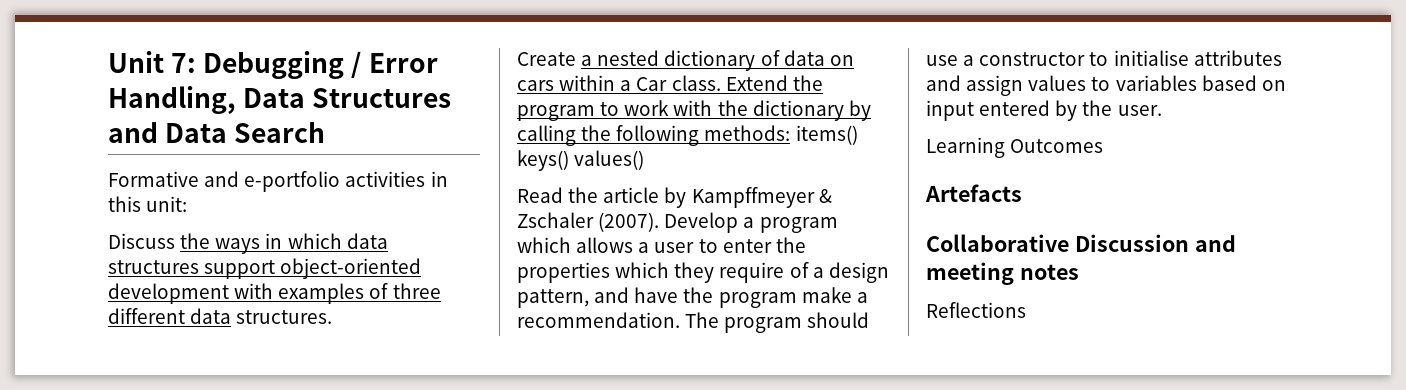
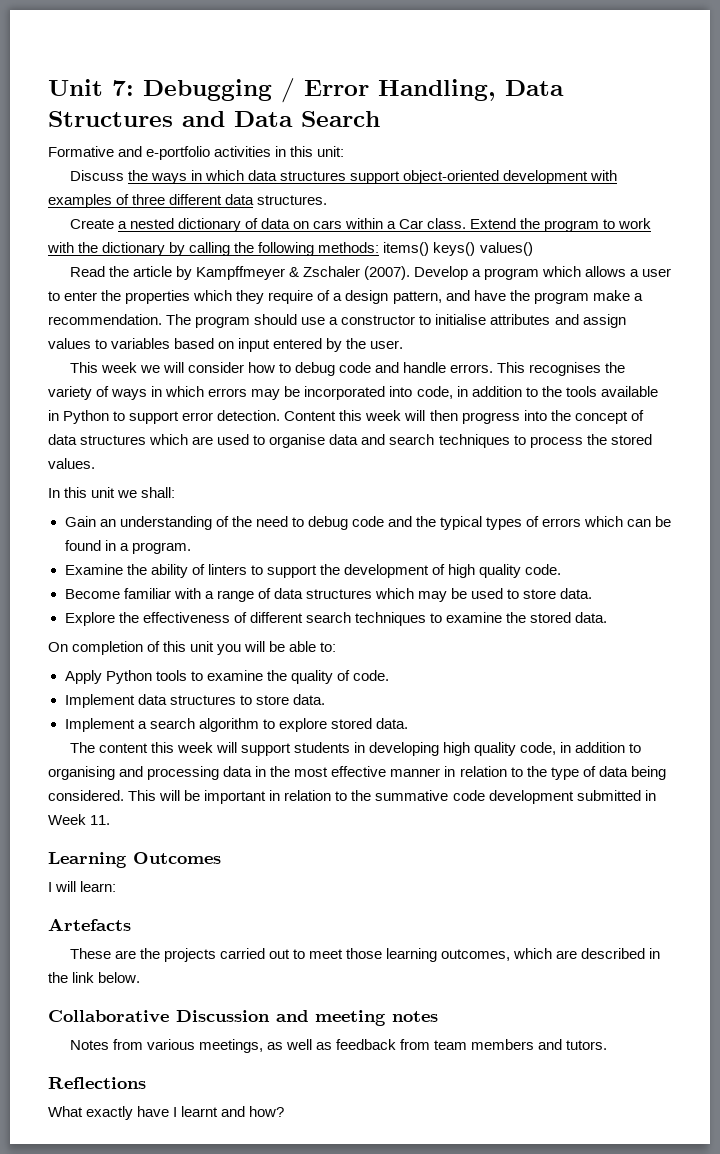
[926,137,1104,158] [925,184,1022,202] Learning Outcomes // Artefacts -> [69,362,626,376] [48,386,658,400] [48,410,644,424] [48,434,652,448] [48,458,95,469] [48,487,176,498] [64,516,672,530] [64,540,191,554] [64,564,562,578] [64,588,593,602] [64,612,608,626] [48,641,337,655] [64,670,389,684] [64,694,325,708] [64,718,408,732] [69,742,642,756] [48,766,666,780] [48,790,656,804] [48,814,111,825] [48,852,221,868] [48,881,117,892] [48,918,131,931] [69,948,661,962] [48,972,141,983] This week we will consider how to debug code and handle errors. This recognises the variety of ways in which errors may be incorporated into code, in addition to the tools available in Python to support error detection. Content this week will then progress into the concept of data structures which are used to organise data and search techniques to process the stored values. // In this unit we shall: // Gain an understanding of the need to debug code and the typical types of errors which can be found in a program. // Examine the ability of linters to support the development of high quality code. // Become familiar with a range of data structures which may be used to store data. // Explore the effectiveness of different search techniques to examine the stored data. // On completion of this unit you will be able to: // Apply Python tools to examine the quality of code. // Implement data structures to store data. // Implement a search algorithm to explore stored data. // The content this week will support students in developing high quality code, in addition to organising and processing data in the most effective manner in relation to the type of data being considered. This will be important in relation to the summative code development submitted in Week 11. // Learning Outcomes // I will learn: // Artefacts // These are the projects carried out to meet those learning outcomes, which are described in the link below.
[926,302,1026,318] Reflections -> [69,1039,608,1053] [48,1077,146,1089] [48,1106,285,1120] Notes from various meetings, as well as feedback from team members and tutors. // Reflections // What exactly have I learnt and how?

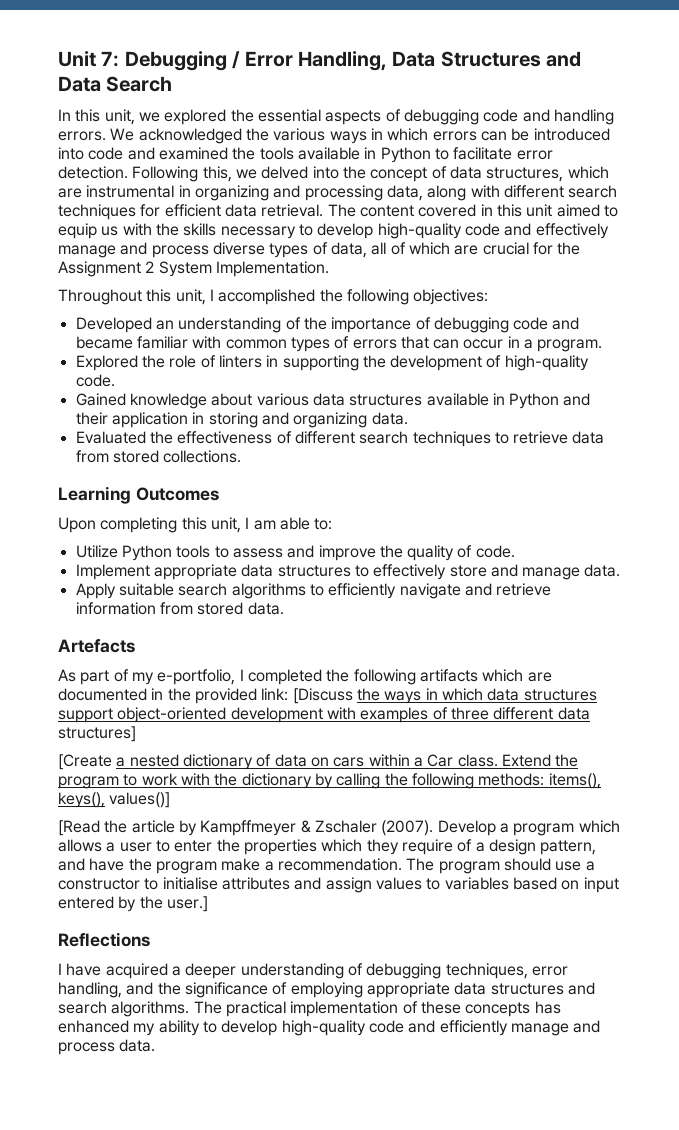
[48,146,345,160] [69,170,124,181] Formative and e-portfolio activities in this unit: // Discuss -> [58,109,614,125] [58,128,610,144] [58,147,553,163] [58,166,609,182] [58,185,618,201] [58,204,618,220] [58,223,609,239] [58,242,581,258] [58,261,329,277] [58,289,489,305] [75,317,580,333] [75,336,603,352] [75,355,589,371] [75,374,115,387] [75,393,591,409] [75,412,408,428] [75,431,605,447] [75,450,242,463] [58,486,219,504] [58,517,333,533] [75,545,515,561] [75,564,621,580] [75,583,552,599] [75,602,284,615] [58,639,135,653] [58,669,552,685] [58,688,353,704] In this unit, we explored the essential aspects of debugging code and handling errors. We acknowledged the various ways in which errors can be introduced into code and examined the tools available in Python to facilitate error detection. Following this, we delved into the concept of data structures, which are instrumental in organizing and processing data, along with different search techniques for efficient data retrieval. The content covered in this unit aimed to equip us with the skills necessary to develop high-quality code and effectively manage and process diverse types of data, all of which are crucial for the Assignment 2 System Implementation. // Throughout this unit, I accomplished the following objectives: // Developed an understanding of the importance of debugging code and became familiar with common types of errors that can occur in a program. // Explored the role of linters in supporting the development of high-quality code. // Gained knowledge about various data structures available in Python and their application in storing and organizing data. // Evaluated the effectiveness of different search techniques to retrieve data from stored collections. // Learning Outcomes // Upon completing this unit, I am able to: // Utilize Python tools to assess and improve the quality of code. // Implement appropriate data structures to effectively store and manage data. // Apply suitable search algorithms to efficiently navigate and retrieve information from stored data. // Artefacts // As part of my e-portfolio, I completed the following artifacts which are documented in the provided link: [Discuss
[257,195,328,205] [69,219,114,229] structures. // Create -> [58,726,136,742] [58,754,112,770] structures] // [Create
[383,242,533,256] [69,266,105,277] items() keys() values() // Read -> [548,773,601,789] [58,792,171,808] [58,820,100,836] items(), keys(), values()] // [Read
[370,340,404,349] [69,362,626,376] [48,386,658,400] [48,410,644,424] [48,434,652,448] [48,458,95,469] [48,487,176,498] [64,516,672,530] [64,540,191,554] [64,564,562,578] [64,588,593,602] [64,612,608,626] [48,641,337,655] [64,670,389,684] [64,694,325,708] [64,718,408,732] [69,742,642,756] [48,766,666,780] [48,790,656,804] [48,814,111,825] [48,852,221,868] [48,881,117,892] [48,918,131,931] [69,948,661,962] [48,972,141,983] [48,1010,438,1026] [69,1039,608,1053] [48,1077,146,1089] [48,1106,285,1120] user. // This week we will consider how to debug code and handle errors. This recognises the variety of ways in which errors may be incorporated into code, in addition to the tools available in Python to support error detection. Content this week will then progress into the concept of data structures which are used to organise data and search techniques to process the stored values. // In this unit we shall: // Gain an understanding of the need to debug code and the typical types of errors which can be found in a program. // Examine the ability of linters to support the development of high quality code. // Become familiar with a range of data structures which may be used to store data. // Explore the effectiveness of different search techniques to examine the stored data. // On completion of this unit you will be able to: // Apply Python tools to examine the quality of code. // Implement data structures to store data. // Implement a search algorithm to explore stored data. // The content this week will support students in developing high quality code, in addition to organising and processing data in the most effective manner in relation to the type of data being considered. This will be important in relation to the summative code development submitted in Week 11. // Learning Outcomes // I will learn: // Artefacts // These are the projects carried out to meet those learning outcomes, which are described in the link below. // Collaborative Discussion and meeting notes // Notes from various meetings, as well as feedback from team members and tutors. // Reflections // What exactly have I learnt and how? -> [166,896,208,912] [58,932,150,947] [58,963,568,979] [58,982,595,998] [58,1001,561,1017] [58,1020,601,1036] [58,1039,156,1055] user.] // Reflections // I have acquired a deeper understanding of debugging techniques, error handling, and the significance of employing appropriate data structures and search algorithms. The practical implementation of these concepts has enhanced my ability to develop high-quality code and efficiently manage and process data.

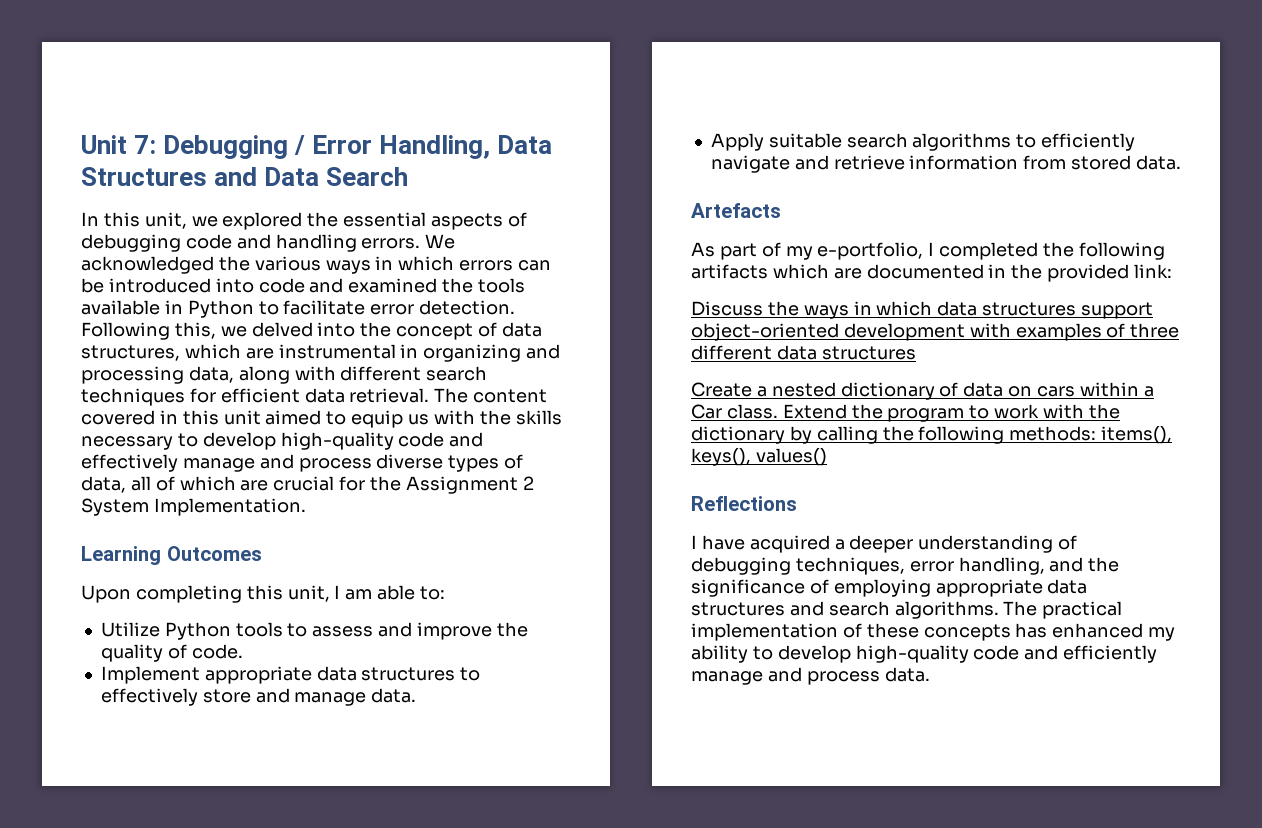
[58,289,489,305] [75,317,580,333] [75,336,603,352] [75,355,589,371] [75,374,115,387] [75,393,591,409] [75,412,408,428] [75,431,605,447] [75,450,242,463] // Throughout this unit, I accomplished the following objectives: // Developed an understanding of the importance of debugging code and became familiar with common types of errors that can occur in a program. // Explored the role of linters in supporting the development of high-quality code. // Gained knowledge about various data structures available in Python and their application in storing and organizing data. // Evaluated the effectiveness of different search techniques to retrieve data from stored collections. -> (306, 507) none
[292,688,353,704] [Discuss -> [691,301,763,316] // Discuss
[58,726,136,742] [58,754,112,770] structures] // [Create -> [821,346,916,360] [691,382,752,397] structures // Create
[109,792,171,808] [58,820,620,836] [58,839,597,855] [58,858,595,874] [58,877,619,893] [58,896,208,912] values()] // [Read the article by Kampffmeyer & Zschaler (2007). Develop a program which allows a user to enter the properties which they require of a design pattern, and have the program make a recommendation. The program should use a constructor to initialise attributes and assign values to variables based on input entered by the user.] -> [755,448,827,466] values()

